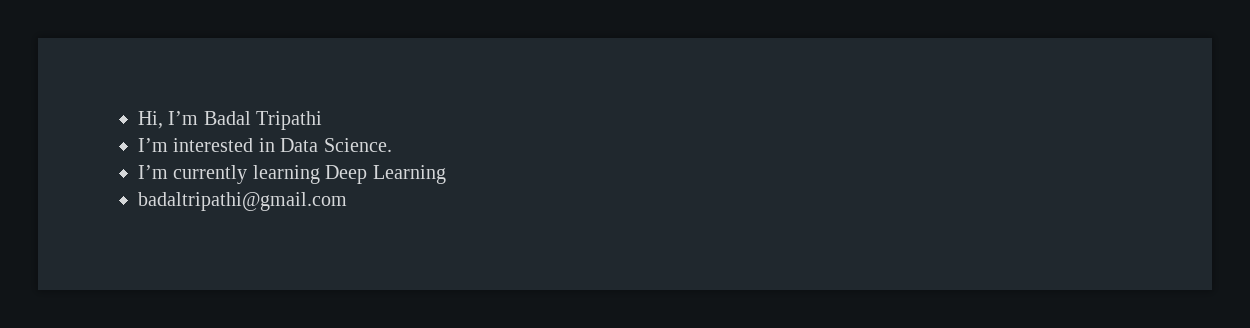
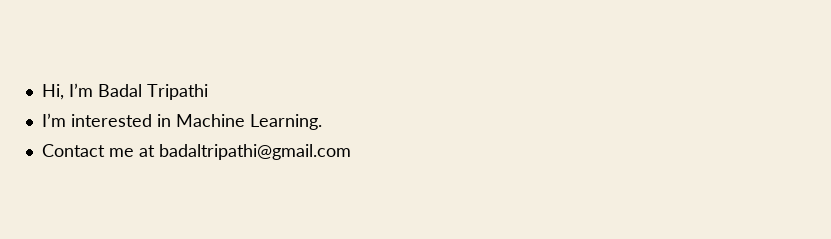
[280,138,392,152] [138,165,446,184] Data Science. // I’m currently learning Deep Learning // -> [175,114,322,130] [41,144,155,157] Machine Learning. // Contact me at

